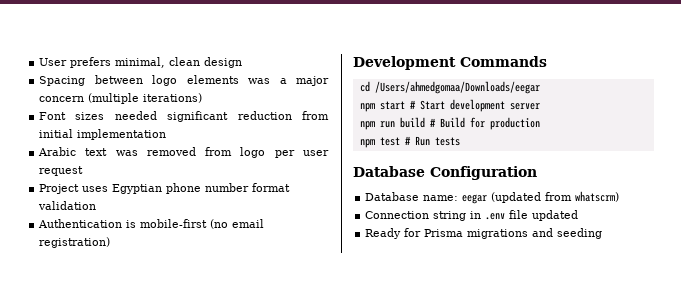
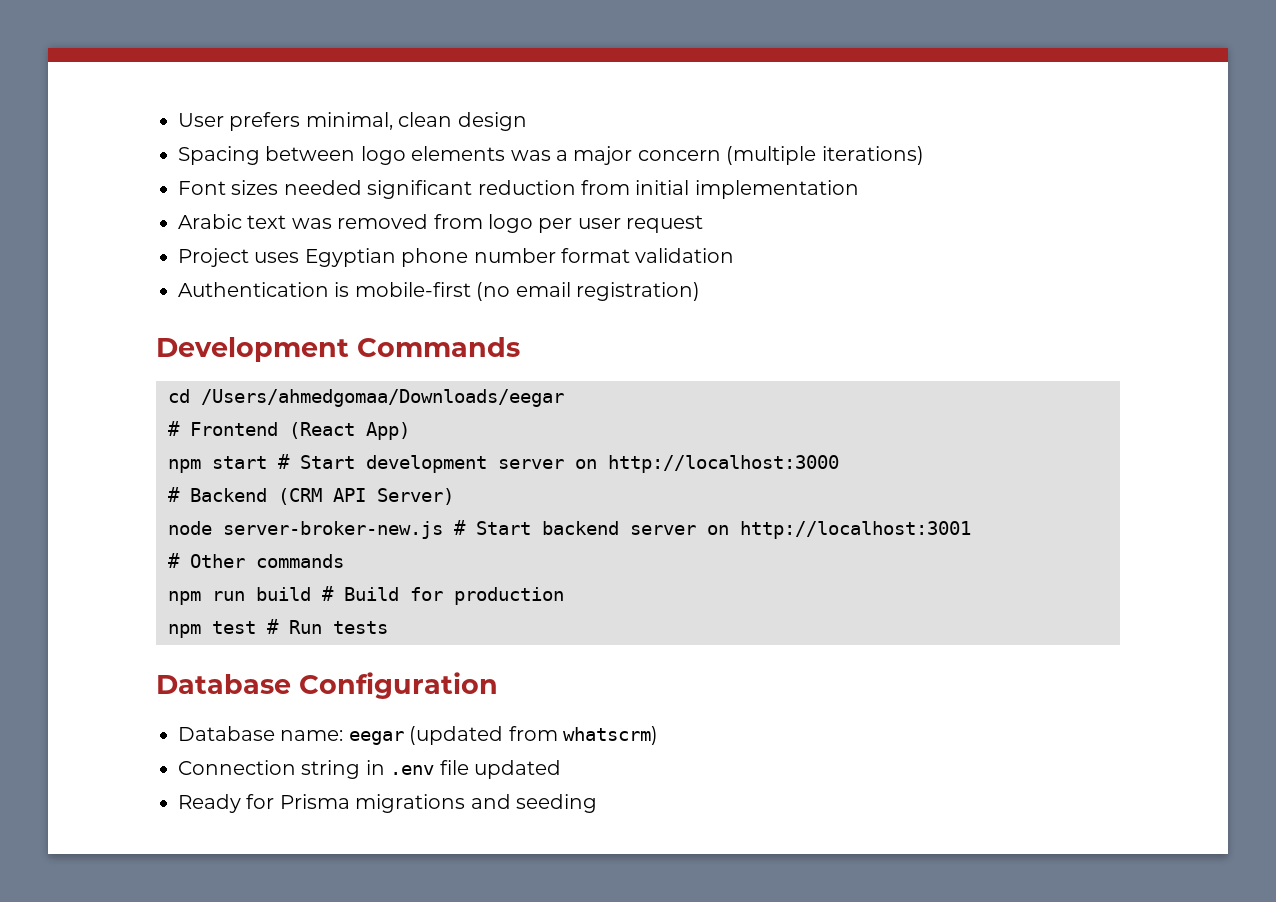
(540, 87) none -> [168,421,410,440] // # Frontend (React App)
(540, 106) none -> [575,455,839,473] [168,487,454,505] [168,520,971,539] [168,553,344,568] on http://localhost:3000 // # Backend (CRM API Server) // node server-broker-new.js # Start backend server on http://localhost:3001 // # Other commands

